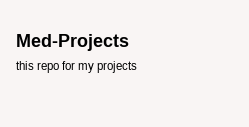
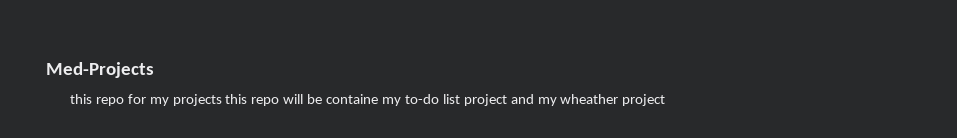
(138, 67) none -> [225,94,666,106] this repo will be containe my to-do list project and my wheather project

